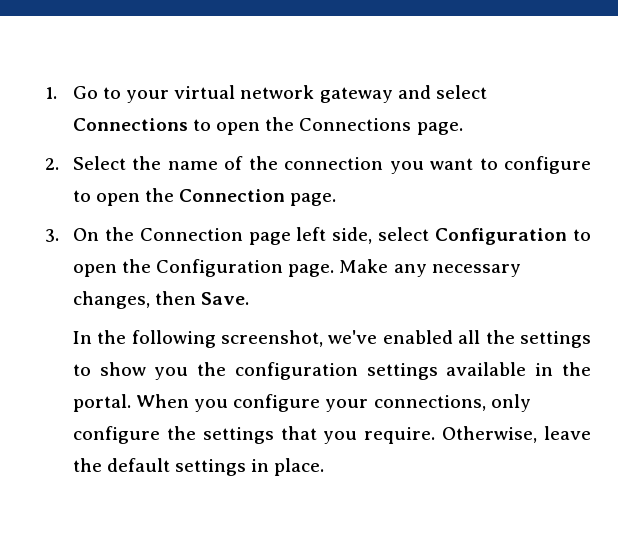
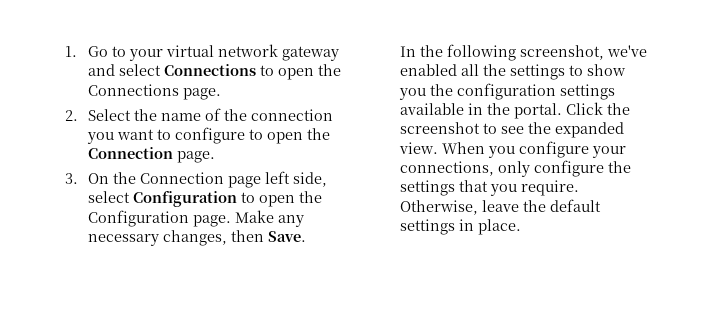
(131, 403) none -> [565,102,630,115] [399,122,624,138] [398,142,438,154] Click the screenshot to see the expanded view.

